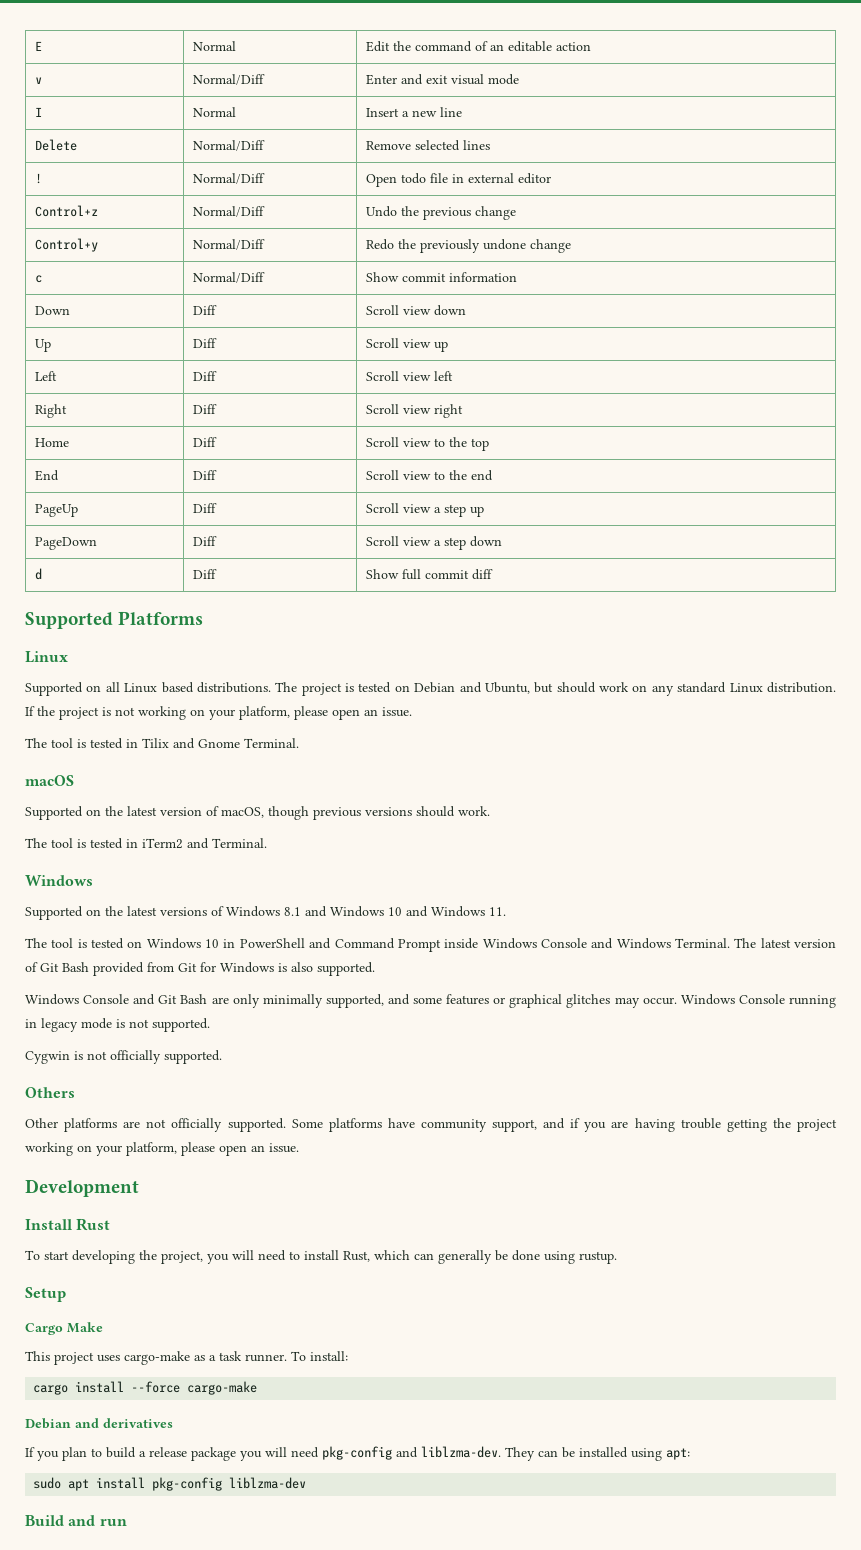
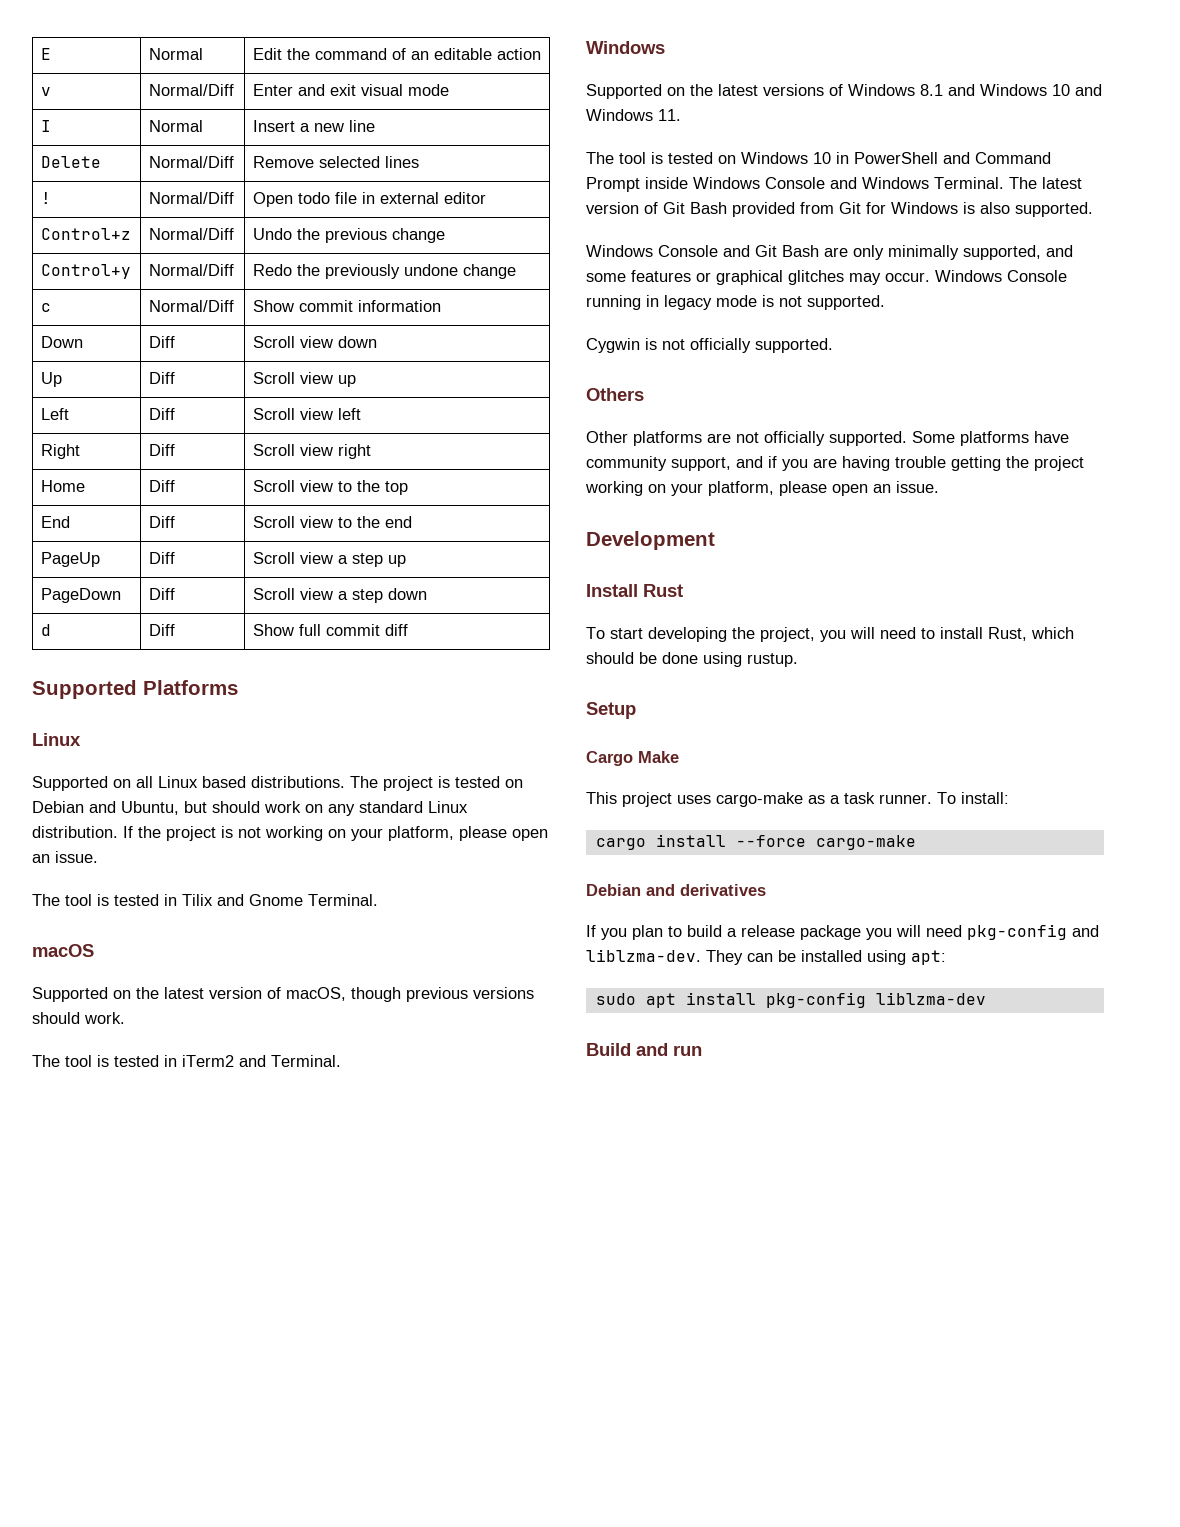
[414,1250,492,1264] can generally -> [586,652,634,664] should

